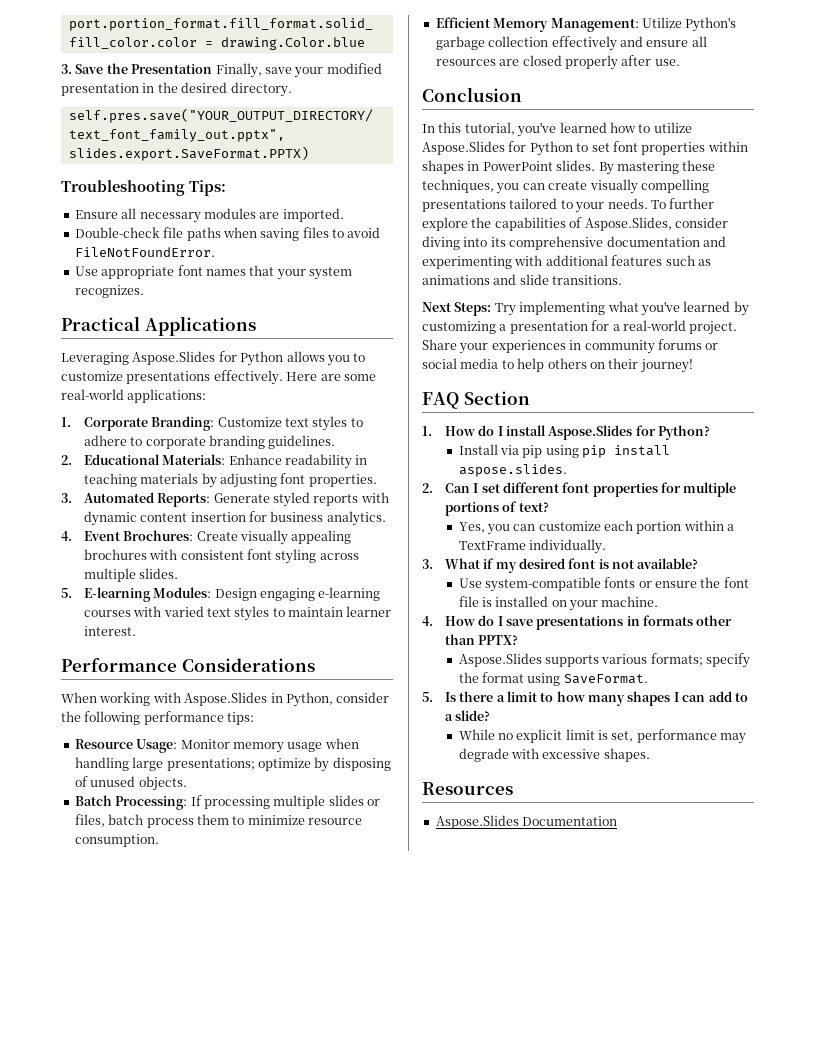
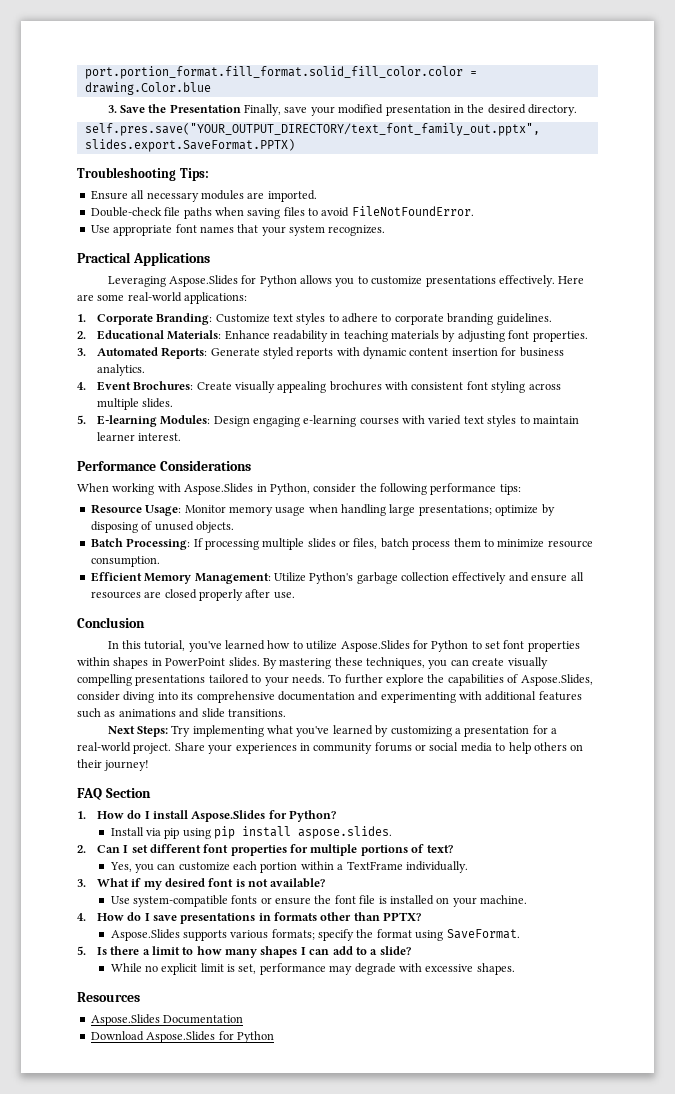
(618, 821) none -> [90,1031,274,1043] // Download Aspose.Slides for Python

